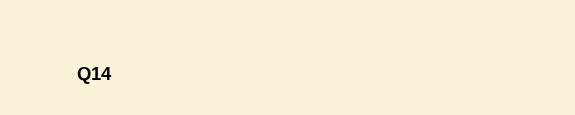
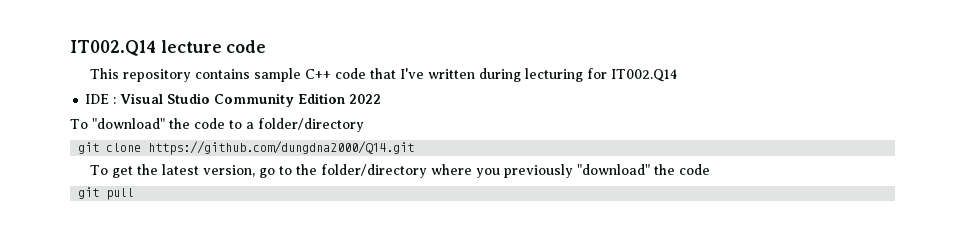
[77,67,112,84] Q14 -> [70,40,267,56] [89,68,677,82] [85,93,382,107] [70,118,364,132] [78,141,415,155] [89,164,710,178] [78,187,135,200] IT002.Q14 lecture code // This repository contains sample C++ code that I've written during lecturing for IT002.Q14 // IDE : Visual Studio Community Edition 2022 // To "download" the code to a folder/directory // git clone https://github.com/dungdna2000/Q14.git // To get the latest version, go to the folder/directory where you previously "download" the code // git pull

